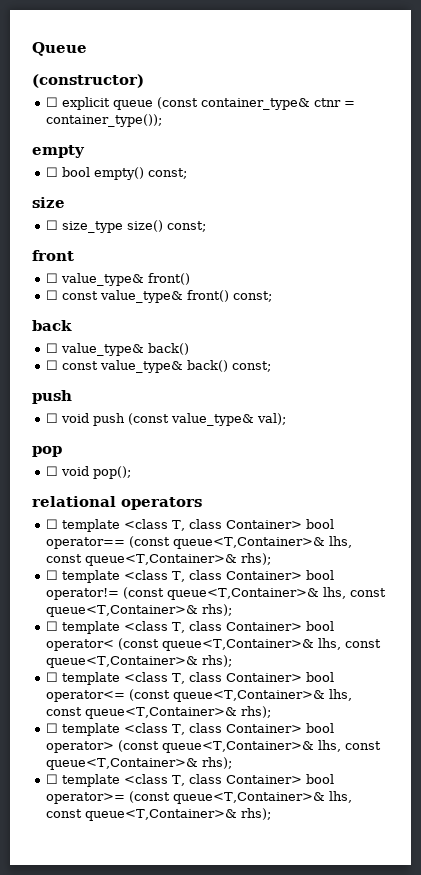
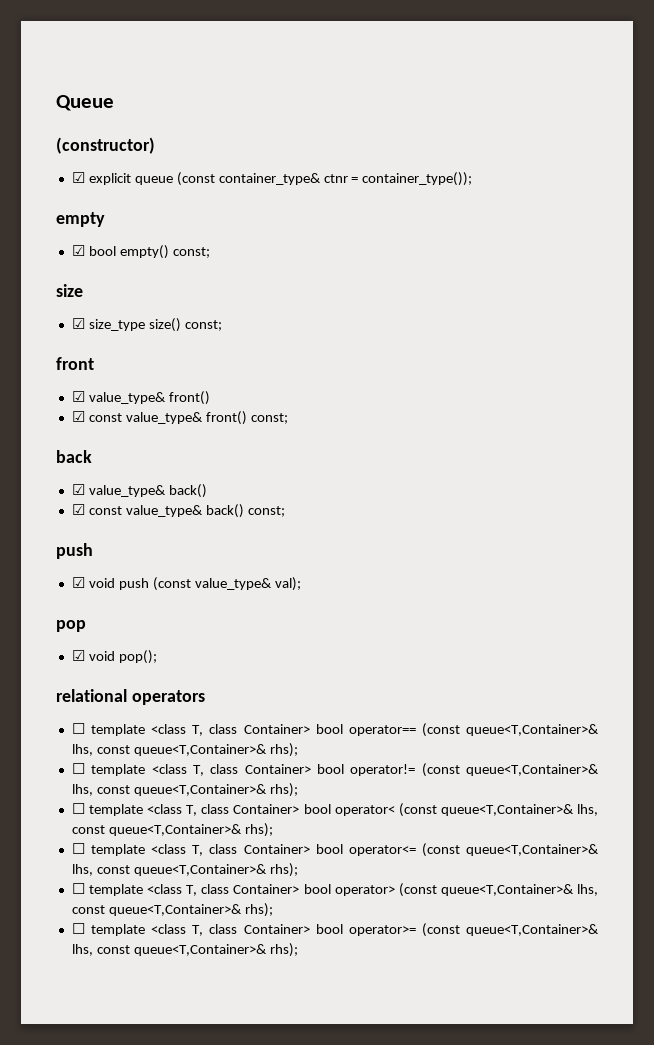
[46,97,59,107] ☐ -> [71,172,85,183] ☑
[46,167,59,177] ☐ -> [71,245,85,256] ☑
[46,220,59,230] ☐ -> [71,318,85,329] ☑
[46,273,59,283] ☐ -> [71,391,85,402] ☑
[46,290,59,300] ☐ -> [71,411,85,422] ☑
[46,343,59,353] ☐ -> [71,484,85,495] ☑
[46,360,59,370] ☐ -> [71,504,85,515] ☑
[46,413,59,423] ☐ -> [71,577,85,588] ☑
[46,466,59,476] ☐ -> [71,650,85,661] ☑

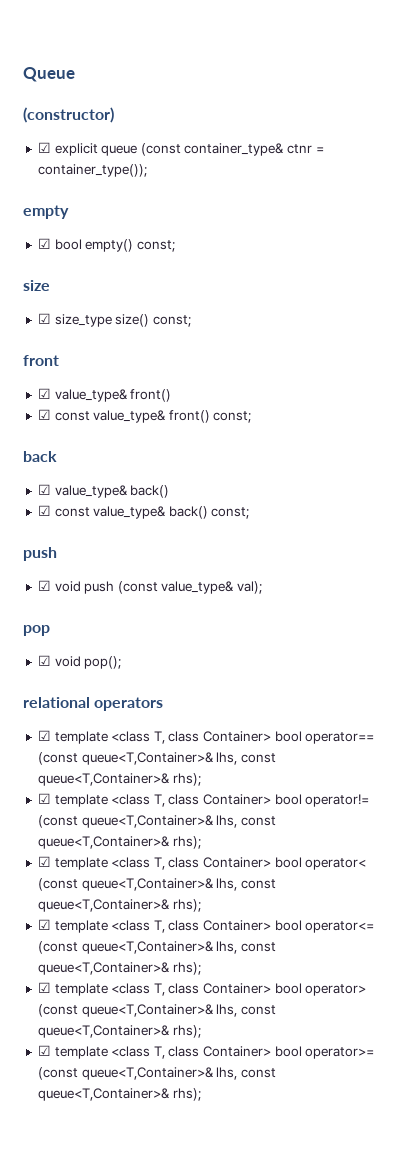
[71,723,85,734] ☐ -> [37,730,51,741] ☑
[71,763,85,774] ☐ -> [37,793,51,804] ☑
[71,803,85,814] ☐ -> [37,856,51,867] ☑
[71,843,85,854] ☐ -> [37,919,51,930] ☑
[71,883,85,894] ☐ -> [37,982,51,993] ☑
[71,923,85,934] ☐ -> [37,1045,51,1056] ☑

